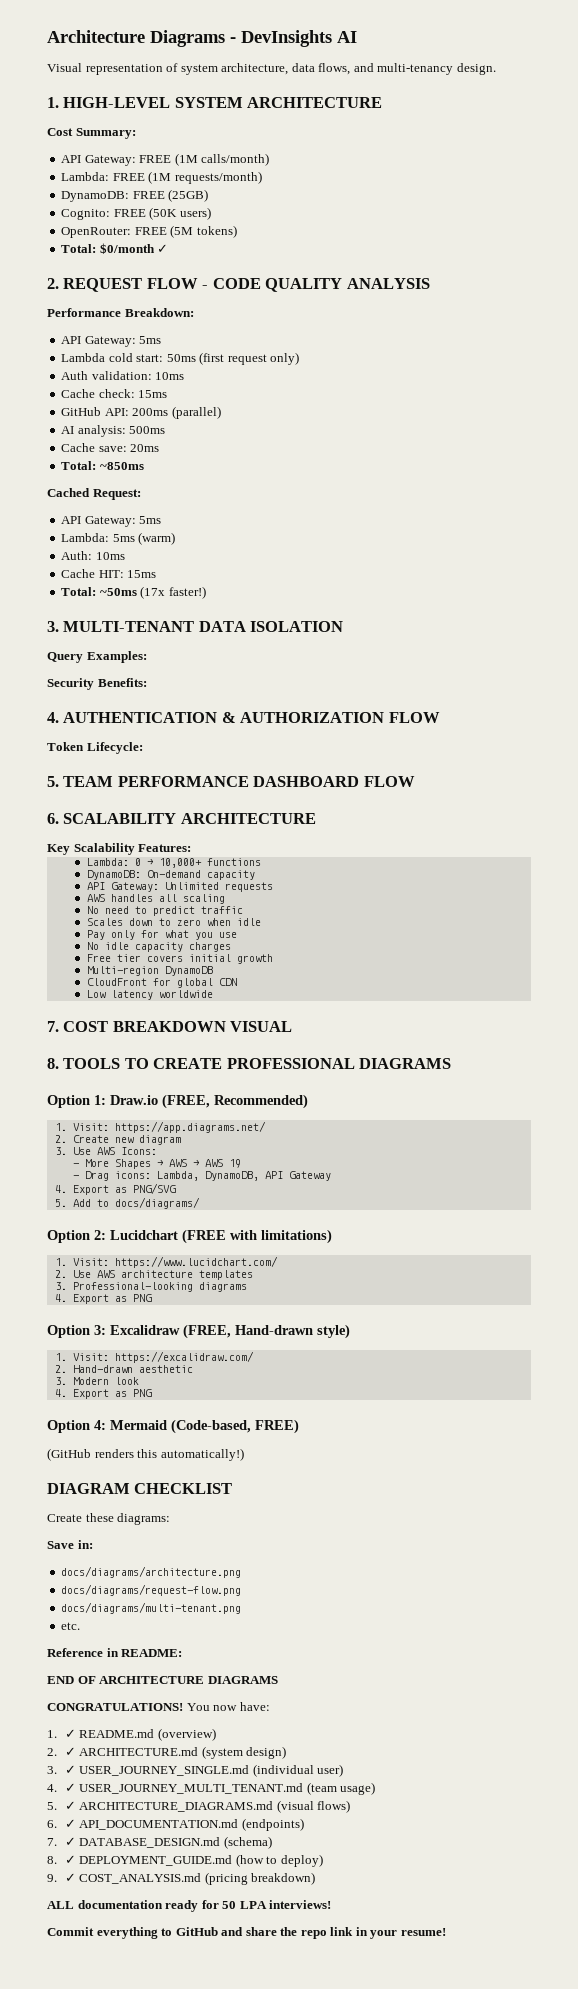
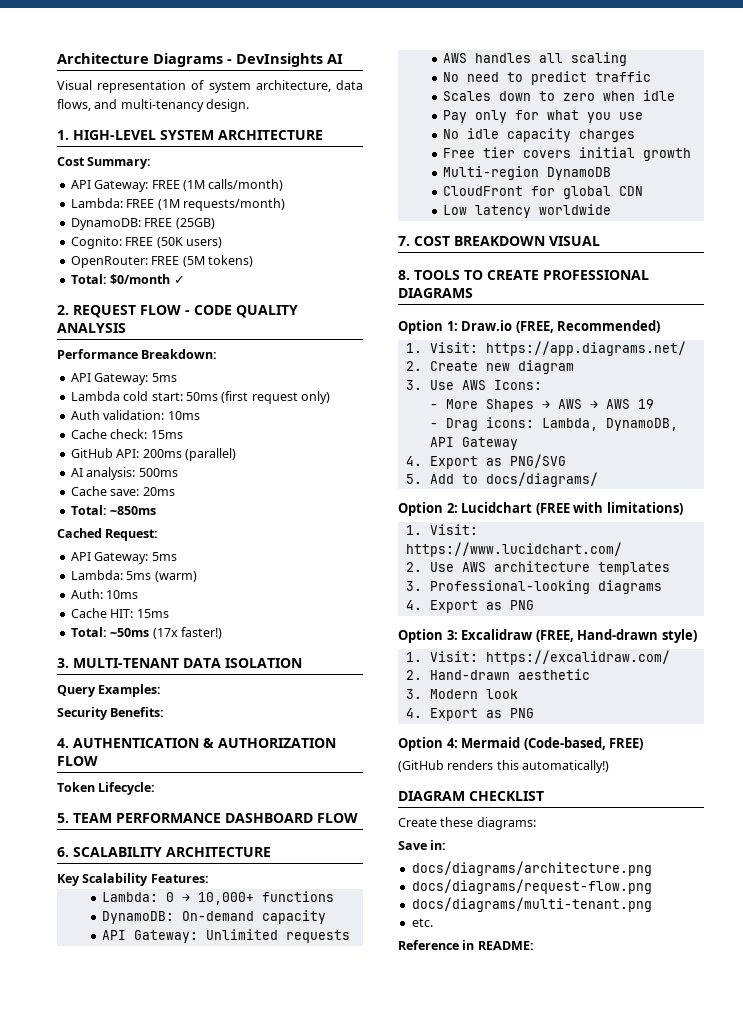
[47,1676,278,1684] [47,1702,270,1711] [47,1728,216,1741] [47,1746,287,1759] [47,1764,344,1777] [47,1782,376,1795] [47,1800,351,1813] [47,1818,304,1831] [47,1836,272,1849] [47,1854,323,1867] [47,1872,316,1885] [47,1900,332,1912] [47,1927,446,1939] // END OF ARCHITECTURE DIAGRAMS // CONGRATULATIONS! You now have: // 1. ✓ README.md (overview) // 2. ✓ ARCHITECTURE.md (system design) // 3. ✓ USER_JOURNEY_SINGLE.md (individual user) // 4. ✓ USER_JOURNEY_MULTI_TENANT.md (team usage) // 5. ✓ ARCHITECTURE_DIAGRAMS.md (visual flows) // 6. ✓ API_DOCUMENTATION.md (endpoints) // 7. ✓ DATABASE_DESIGN.md (schema) // 8. ✓ DEPLOYMENT_GUIDE.md (how to deploy) // 9. ✓ COST_ANALYSIS.md (pricing breakdown) // ALL documentation ready for 50 LPA interviews! // Commit everything to GitHub and share the repo link in your resume! -> (534, 945) none

